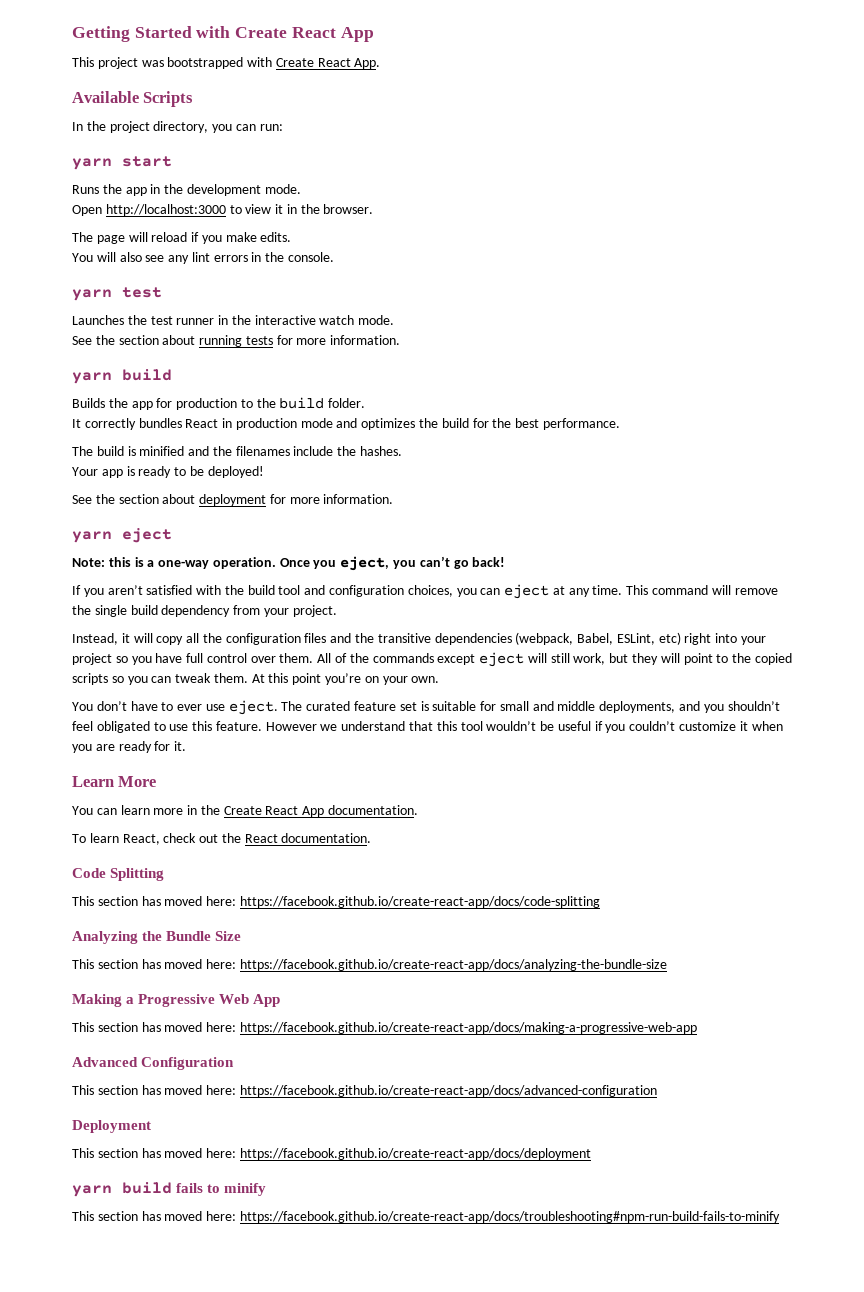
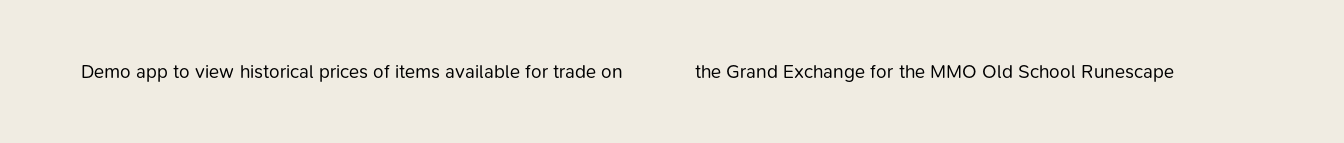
[72,26,374,42] [72,57,381,69] [72,91,194,107] [72,121,283,133] [72,156,172,170] [72,184,301,196] [72,204,374,216] [72,232,292,244] [72,252,335,264] [72,287,162,301] [72,315,395,325] [72,335,401,347] [72,369,172,384] [72,397,366,410] [72,418,620,430] [72,446,403,456] [72,466,264,478] [72,494,394,506] [72,528,172,543] [72,556,506,571] [72,584,778,599] [72,605,337,617] [72,632,767,645] [72,652,792,667] [72,673,440,685] [72,700,780,715] [72,721,783,733] [72,741,187,753] [72,776,157,787] [72,805,419,817] [72,833,372,845] [72,868,165,881] [72,896,600,908] [72,931,242,944] [72,959,667,971] [72,994,281,1007] [72,1022,697,1034] [72,1057,235,1070] [72,1085,657,1097] [72,1120,151,1133] [72,1148,591,1160] [72,1182,267,1197] [72,1211,780,1223] Getting Started with Create React App // This project was bootstrapped with Create React App. // Available Scripts // In the project directory, you can run: // yarn start // Runs the app in the development mode. // Open http://localhost:3000 to view it in the browser. // The page will reload if you make edits. // You will also see any lint errors in the console. // yarn test // Launches the test runner in the interactive watch mode. // See the section about running tests for more information. // yarn build // Builds the app for production to the build folder. // It correctly bundles React in production mode and optimizes the build for the best performance. // The build is minified and the filenames include the hashes. // Your app is ready to be deployed! // See the section about deployment for more information. // yarn eject // Note: this is a one-way operation. Once you eject, you can’t go back! // If you aren’t satisfied with the build tool and configuration choices, you can eject at any time. This command will remove the single build dependency from your project. // Instead, it will copy all the configuration files and the transitive dependencies (webpack, Babel, ESLint, etc) right into your project so you have full control over them. All of the commands except eject will still work, but they will point to the copied scripts so you can tweak them. At this point you’re on your own. // You don’t have to ever use eject. The curated feature set is suitable for small and middle deployments, and you shouldn’t feel obligated to use this feature. However we understand that this tool wouldn’t be useful if you couldn’t customize it when you are ready for it. // Learn More // You can learn more in the Create React App documentation. // To learn React, check out the React documentation. // Code Splitting // This section has moved here: https://facebook.github.io/create-react-app/docs/code-splitting // Analyzing the Bundle Size // This section has moved here: https://facebook.github.io/create-react-app/docs/analyzing-the-bundle-size // Making a Progressive Web App // This section has moved here: https://facebook.github.io/create-react-app/docs/making-a-progressive-web-app // Advanced Configuration // This section has moved here: https://facebook.github.io/create-react-app/docs/advanced-configuration // Deployment // This section has moved here: https://facebook.github.io/create-react-app/docs/deployment // yarn build fails to minify // This section has moved here: https://facebook.github.io/create-react-app/docs/troubleshooting#npm-run-build-fails-to-minify -> [81,64,1175,82] Demo app to view historical prices of items available for trade on the Grand Exchange for the MMO Old School Runescape

